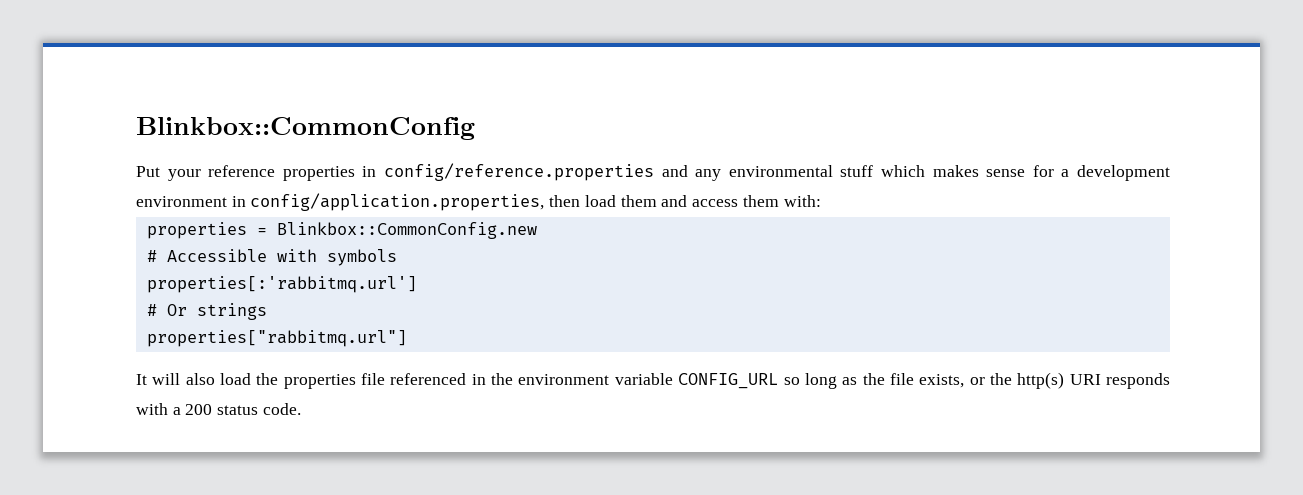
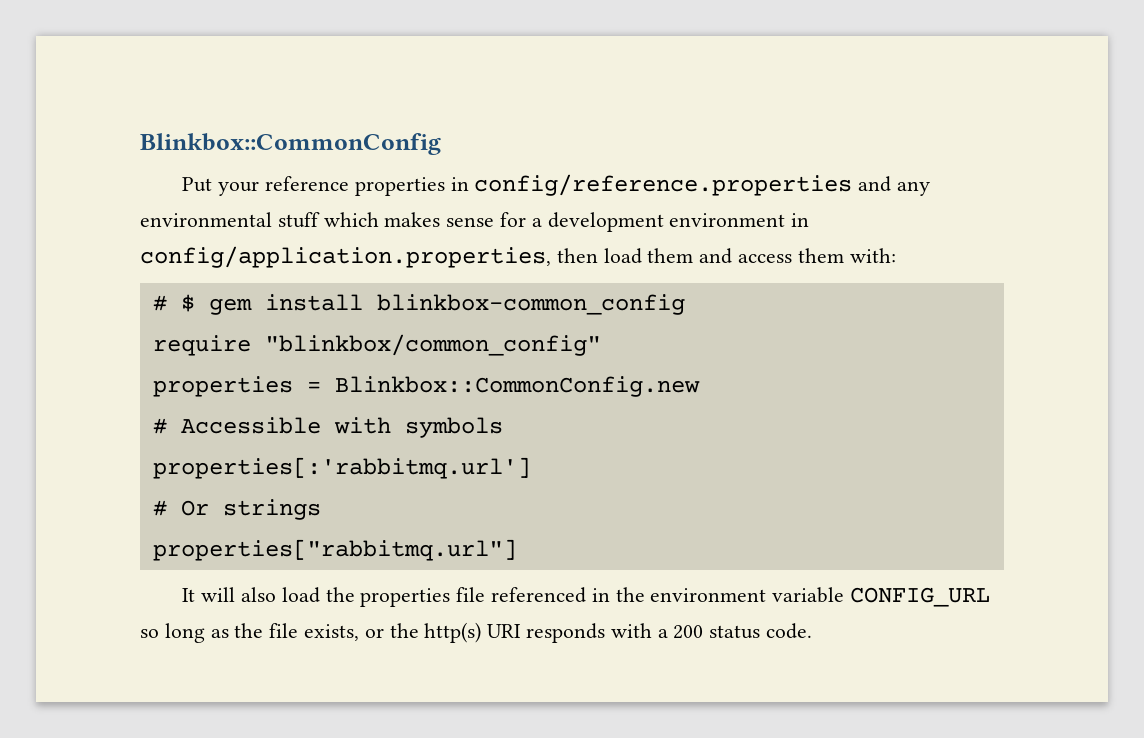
(821, 201) none -> [152,294,685,315] [152,334,601,356] // # $ gem install blinkbox-common_config // require "blinkbox/common_config"

